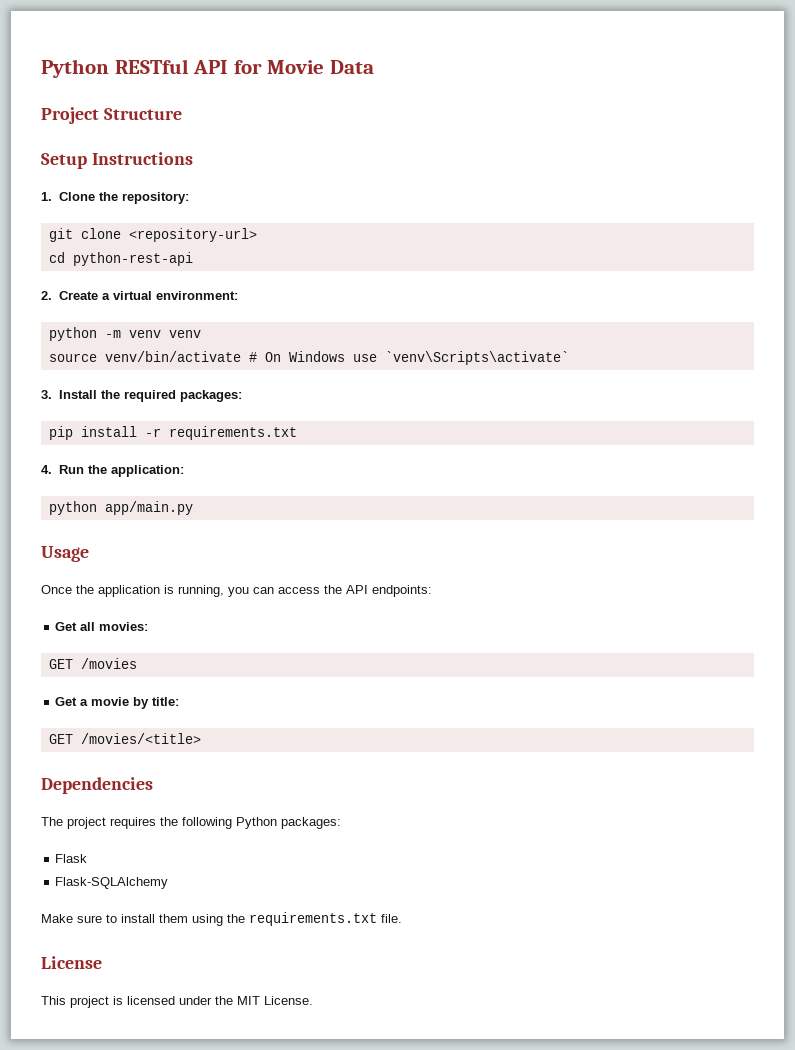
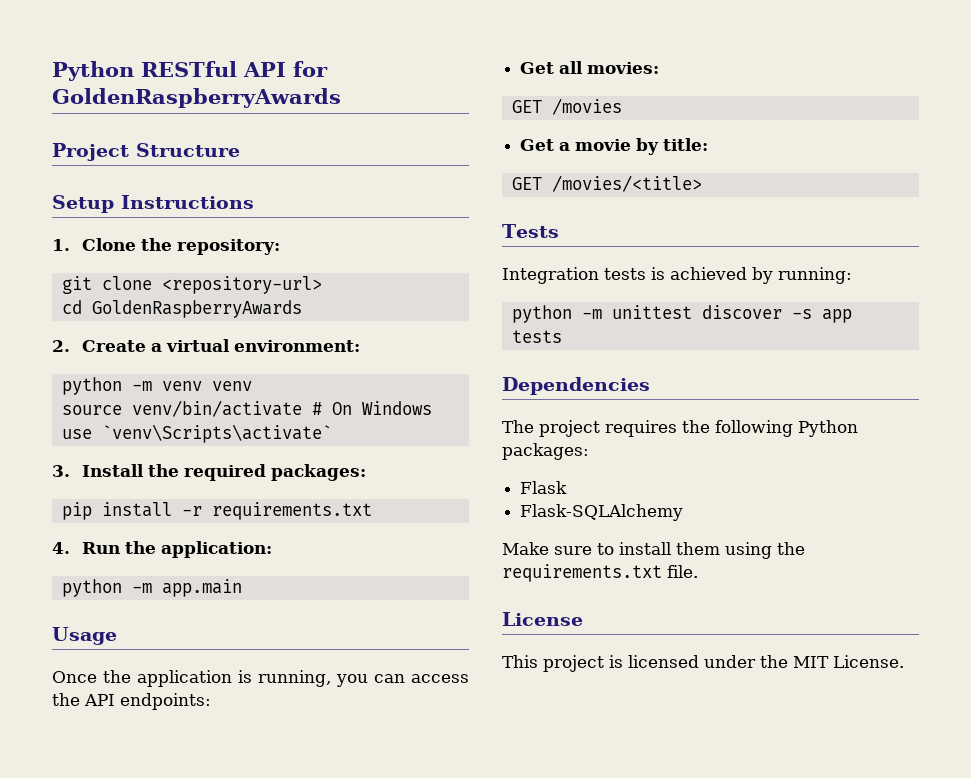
[267,60,374,74] Movie Data -> [52,88,341,108] GoldenRaspberryAwards
[72,252,193,266] python-rest-api -> [91,300,302,318] GoldenRaspberryAwards
[104,501,193,515] app/main.py -> [131,579,242,597] -m app.main
(201, 738) none -> [502,224,559,238] [502,267,852,284] [511,305,852,323] [511,330,562,343] // Tests // Integration tests is achieved by running: // python -m unittest discover -s app tests

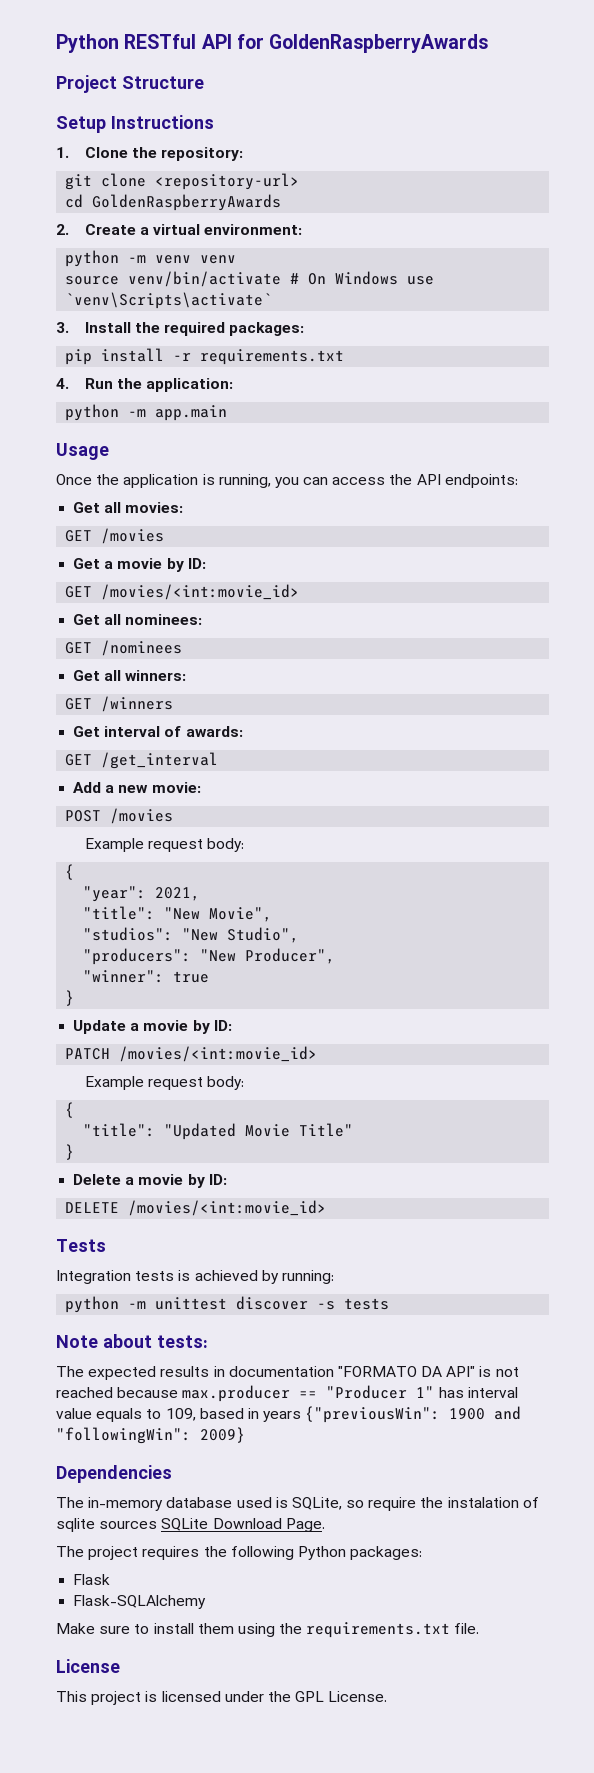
[663,138,709,151] [511,175,702,192] title: // GET /movies/<title> -> [187,558,206,569] [65,584,300,600] [73,614,203,625] [65,640,183,656] [73,670,187,681] [65,696,174,712] [73,726,243,737] [65,752,219,769] [73,782,201,793] [65,808,174,824] [84,838,245,852] [65,864,75,880] [83,886,201,902] [83,906,273,922] [83,927,300,943] [83,948,336,965] [83,970,210,983] [65,990,75,1006] [73,1020,232,1034] [65,1046,318,1062] [84,1076,245,1090] [65,1102,75,1118] [83,1123,354,1140] [65,1144,75,1160] [73,1174,227,1188] [65,1200,327,1216] ID: // GET /movies/<int:movie_id> // Get all nominees: // GET /nominees // Get all winners: // GET /winners // Get interval of awards: // GET /get_interval // Add a new movie: // POST /movies // Example request body: // { // "year": 2021, // "title": "New Movie", // "studios": "New Studio", // "producers": "New Producer", // "winner": true // } // Update a movie by ID: // PATCH /movies/<int:movie_id> // Example request body: // { // "title": "Updated Movie Title" // } // Delete a movie by ID: // DELETE /movies/<int:movie_id>
[821,309,852,323] app -> (336, 1305) none
[502,377,650,395] Dependencies -> [56,1334,208,1348] [56,1366,519,1380] [56,1385,518,1402] [56,1406,522,1423] [56,1427,245,1444] [56,1465,172,1483] [56,1497,539,1511] [56,1518,325,1532] Note about tests: // The expected results in documentation "FORMATO DA API" is not reached because max.producer == "Producer 1" has interval value equals to 109, based in years {"previousWin": 1900 and "followingWin": 2009} // Dependencies // The in-memory database used is SQLite, so require the instalation of sqlite sources SQLite Download Page.
[793,656,829,668] MIT -> [295,1691,325,1702] GPL

